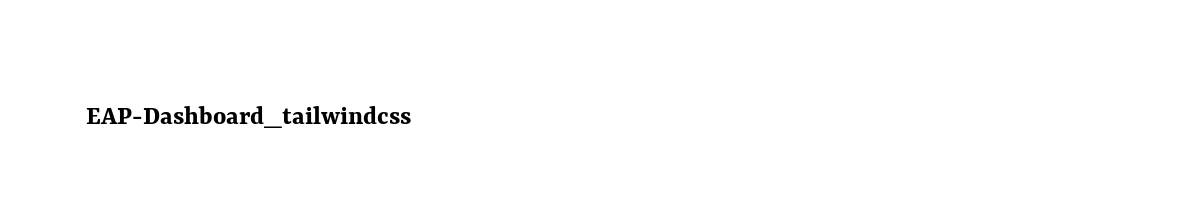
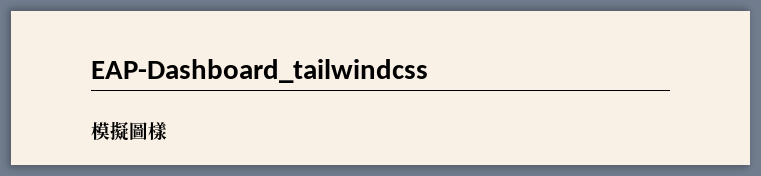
(411, 117) none -> [91,121,167,141] // 模擬圖樣

